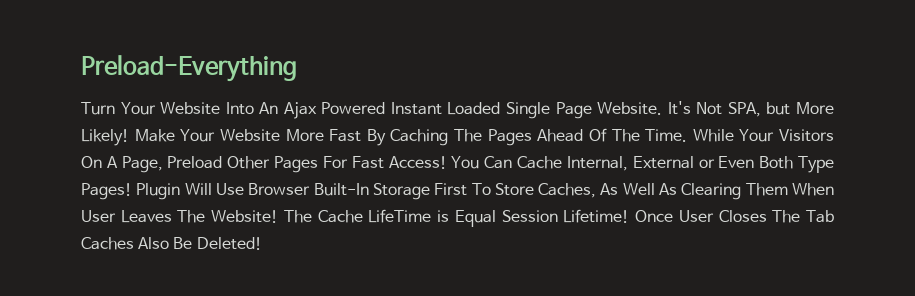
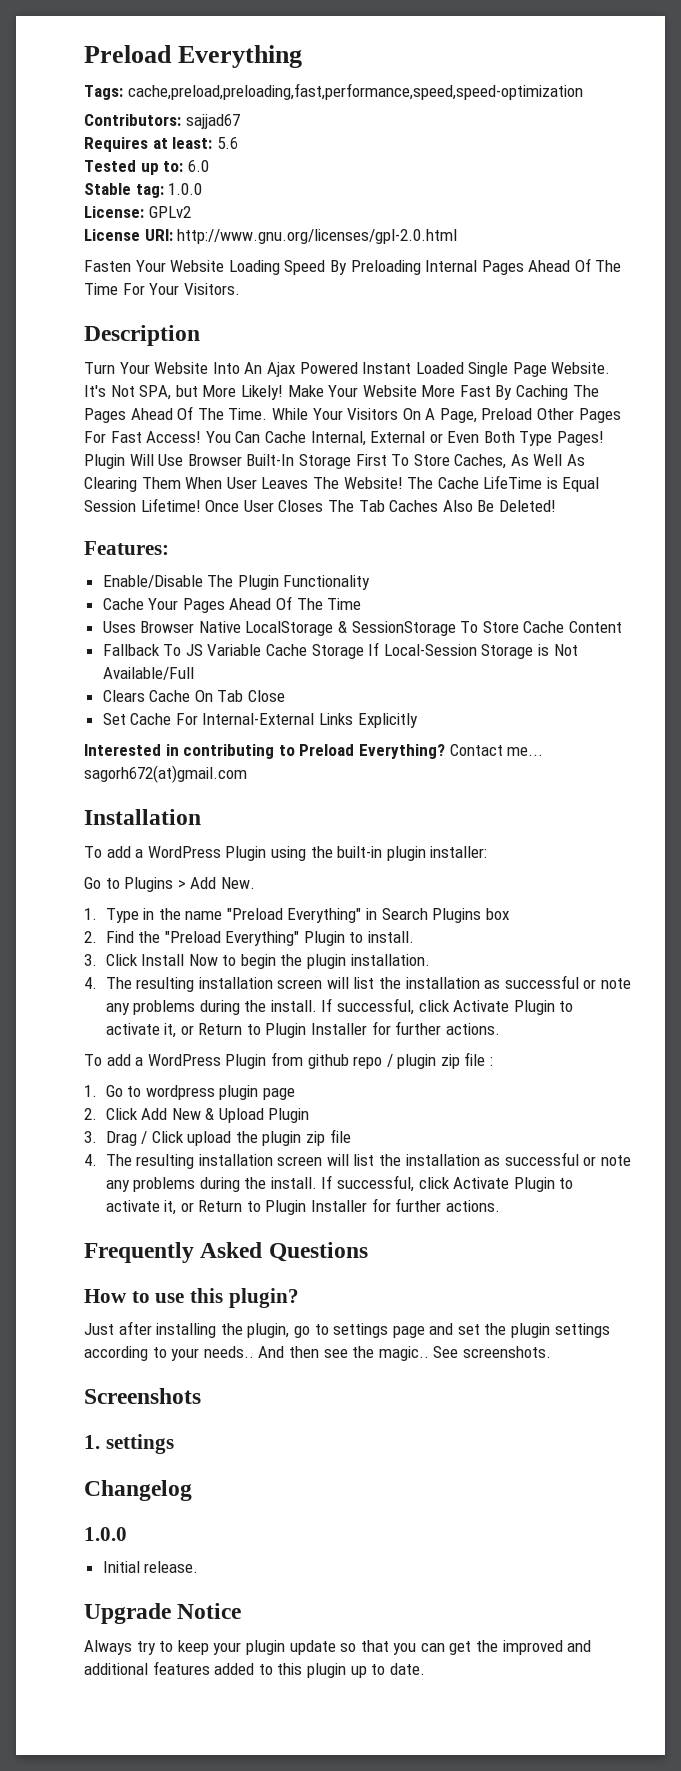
[81,55,297,82] Preload-Everything -> [84,45,303,68] [84,83,583,100] [84,114,240,129] [84,137,238,152] [84,160,209,175] [84,183,203,198] [84,206,191,218] [84,229,458,244] [84,258,622,275] [84,283,240,295] [84,325,200,346] Preload Everything // Tags: cache,preload,preloading,fast,performance,speed,speed-optimization // Contributors: sajjad67 // Requires at least: 5.6 // Tested up to: 6.0 // Stable tag: 1.0.0 // License: GPLv2 // License URI: http://www.gnu.org/licenses/gpl-2.0.html // Fasten Your Website Loading Speed By Preloading Internal Pages Ahead Of The Time For Your Visitors. // Description
(262, 243) none -> [84,541,169,555] [102,575,371,590] [102,596,362,613] [102,621,623,636] [102,642,578,659] [102,667,194,680] [102,690,286,702] [102,713,418,728] [84,744,544,759] [84,765,247,783] [84,809,201,825] [84,846,488,861] [84,877,255,892] [84,908,509,923] [84,931,415,946] [84,954,430,969] [84,975,631,992] [105,998,574,1015] [105,1021,500,1038] [84,1052,494,1069] [84,1085,295,1100] [84,1108,310,1123] [84,1129,351,1146] [84,1152,631,1169] [105,1175,574,1192] [105,1198,500,1215] [84,1242,368,1263] [84,1288,299,1308] [84,1321,610,1338] [84,1346,551,1361] [84,1388,201,1404] [84,1434,174,1454] [84,1480,192,1501] [84,1527,127,1541] [102,1561,199,1573] [84,1603,242,1624] [84,1640,592,1655] [84,1661,425,1678] // Features: // Enable/Disable The Plugin Functionality // Cache Your Pages Ahead Of The Time // Uses Browser Native LocalStorage & SessionStorage To Store Cache Content // Fallback To JS Variable Cache Storage If Local-Session Storage is Not Available/Full // Clears Cache On Tab Close // Set Cache For Internal-External Links Explicitly // Interested in contributing to Preload Everything? Contact me... sagorh672(at)gmail.com // Installation // To add a WordPress Plugin using the built-in plugin installer: // Go to Plugins > Add New. // 1. Type in the name "Preload Everything" in Search Plugins box // 2. Find the "Preload Everything" Plugin to install. // 3. Click Install Now to begin the plugin installation. // 4. The resulting installation screen will list the installation as successful or note any problems during the install. If successful, click Activate Plugin to activate it, or Return to Plugin Installer for further actions. // To add a WordPress Plugin from github repo / plugin zip file : // 1. Go to wordpress plugin page // 2. Click Add New & Upload Plugin // 3. Drag / Click upload the plugin zip file // 4. The resulting installation screen will list the installation as successful or note any problems during the install. If successful, click Activate Plugin to activate it, or Return to Plugin Installer for further actions. // Frequently Asked Questions // How to use this plugin? // Just after installing the plugin, go to settings page and set the plugin settings according to your needs.. And then see the magic.. See screenshots. // Screenshots // 1. settings // Changelog // 1.0.0 // Initial release. // Upgrade Notice // Always try to keep your plugin update so that you can get the improved and additional features added to this plugin up to date.

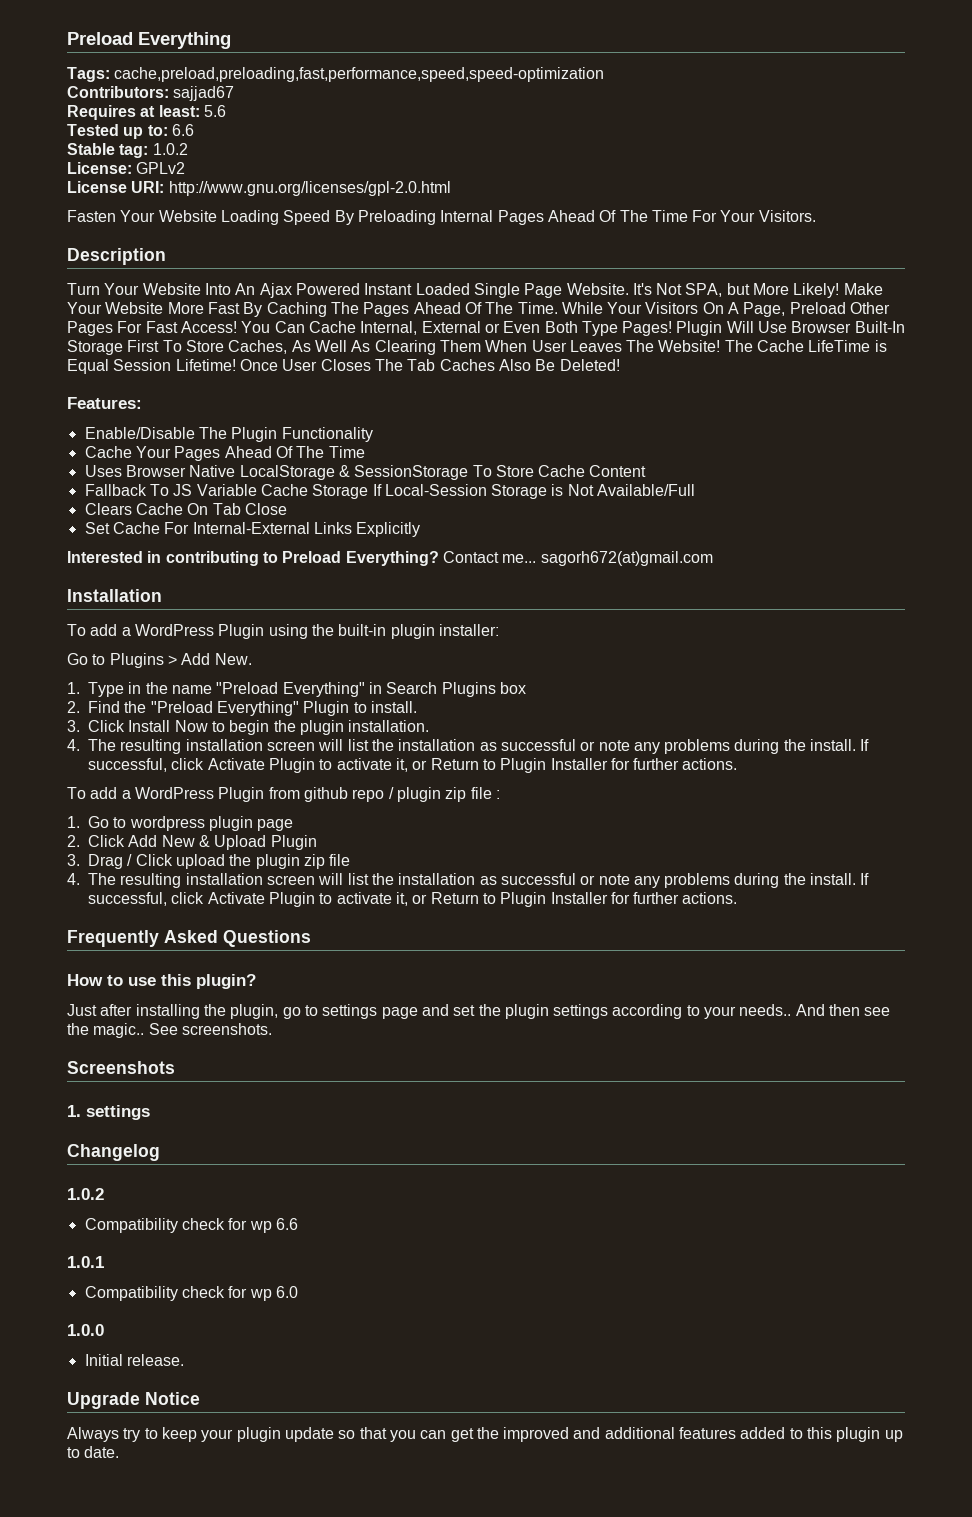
[187,160,209,172] 6.0 -> [171,124,194,136] 6.6
[168,183,203,195] 1.0.0 -> [152,143,188,155] 1.0.2
(192, 1490) none -> [67,1188,104,1200] [84,1218,298,1233] [67,1256,104,1268] [84,1286,298,1301] // 1.0.2 // Compatibility check for wp 6.6 // 1.0.1 // Compatibility check for wp 6.0

